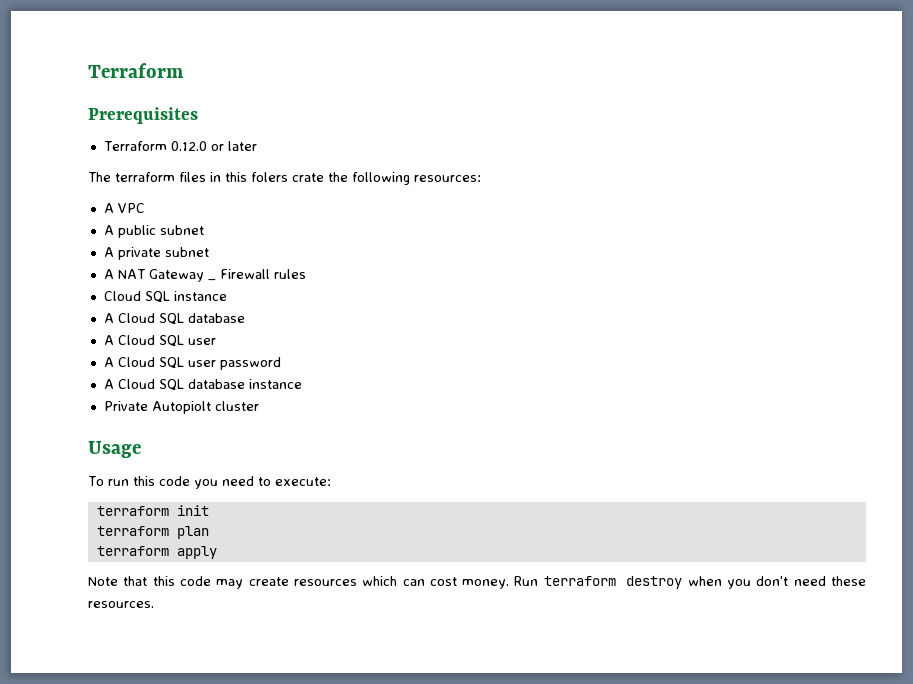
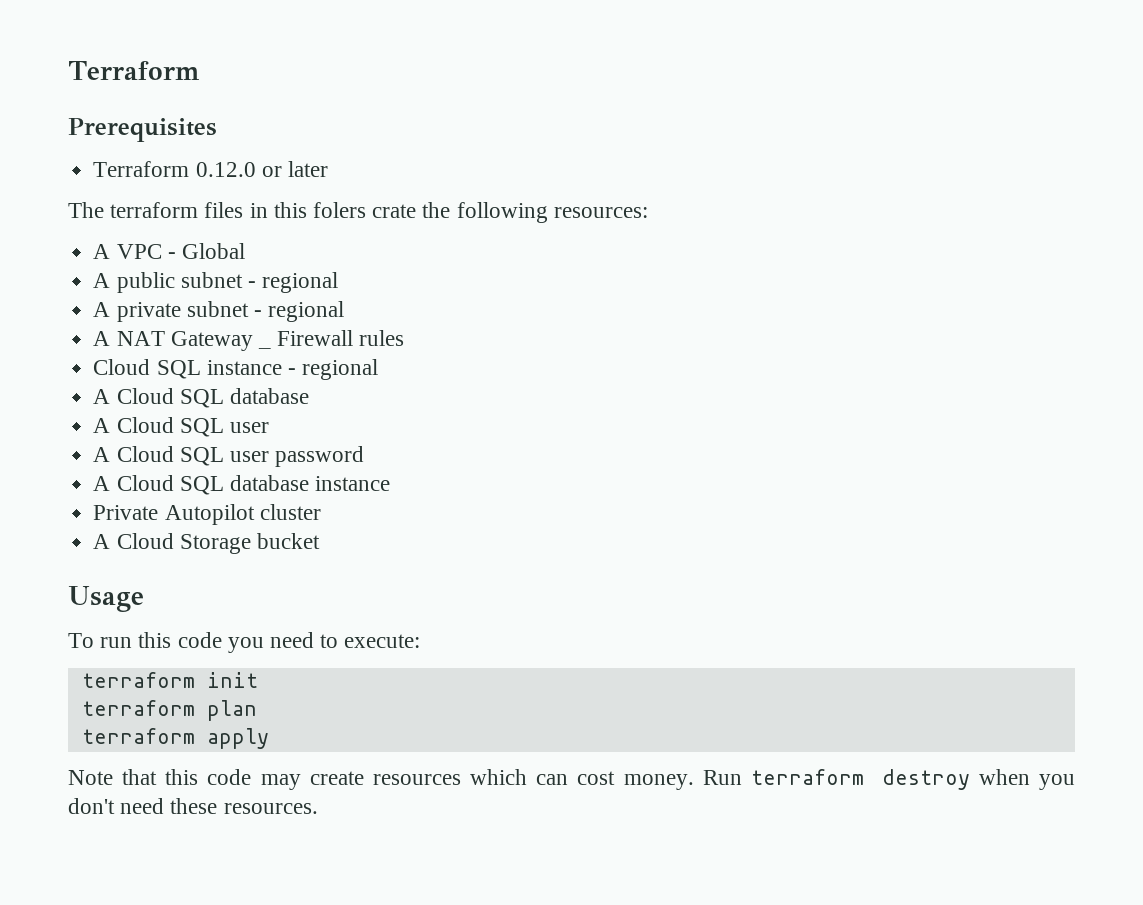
(145, 208) none -> [167,243,245,259] - Global
(204, 230) none -> [247,272,339,293] - regional
(209, 252) none -> [253,301,345,322] - regional
(227, 296) none -> [287,359,379,380] - regional
[151,401,211,414] Autopiolt -> [164,504,255,525] Autopilot
(259, 406) none -> [93,533,320,554] // A Cloud Storage bucket

